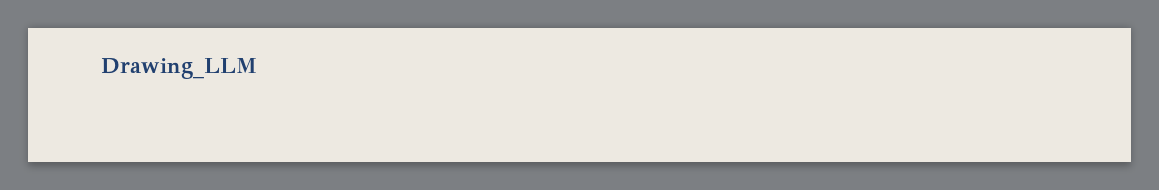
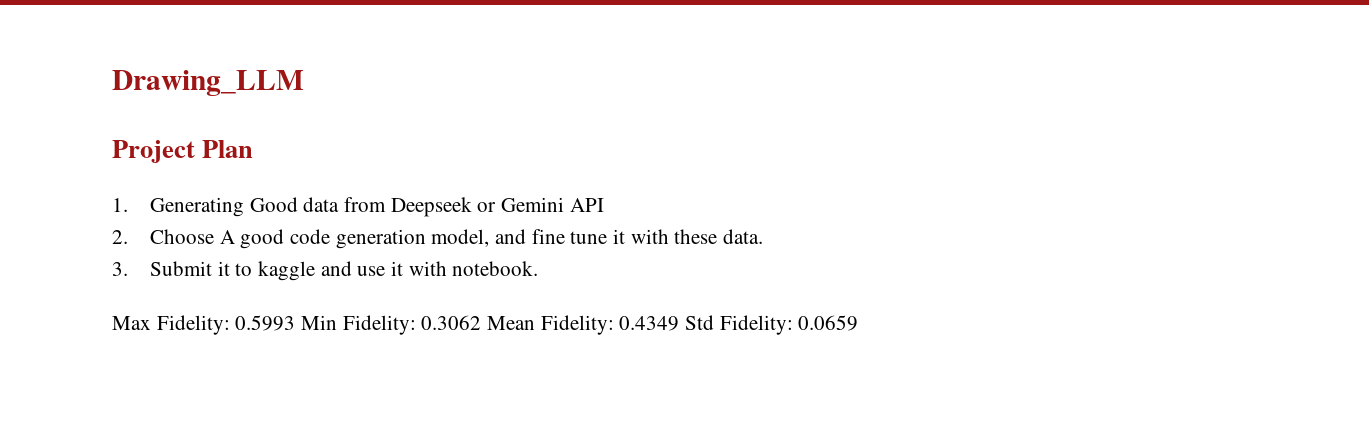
(257, 68) none -> [112,140,254,163] [112,197,604,217] [112,229,764,249] [112,261,539,281] [112,315,859,335] // Project Plan // 1. Generating Good data from Deepseek or Gemini API // 2. Choose A good code generation model, and fine tune it with these data. // 3. Submit it to kaggle and use it with notebook. // Max Fidelity: 0.5993 Min Fidelity: 0.3062 Mean Fidelity: 0.4349 Std Fidelity: 0.0659

